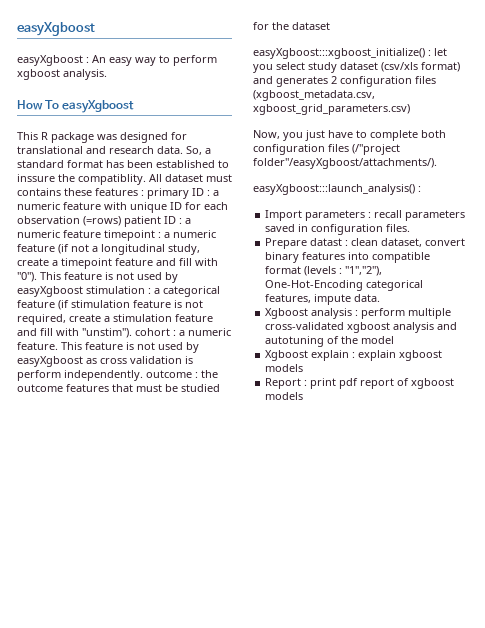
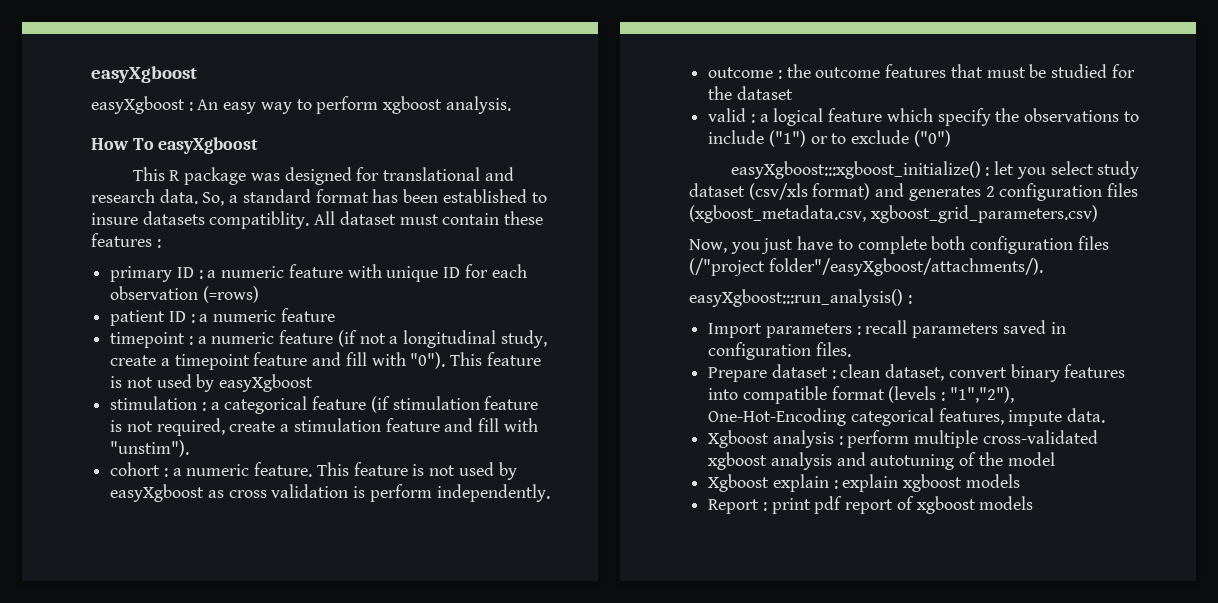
[17,174,75,182] inssure the -> [91,211,205,225] insure datasets
[17,188,61,196] contains -> [442,213,500,225] contain
(144, 193) none -> (161, 243) //
(121, 221) none -> (259, 294) //
(101, 234) none -> (335, 315) //
(83, 291) none -> (314, 383) //
(132, 333) none -> (190, 448) //
(143, 375) none -> (550, 493) //
(330, 26) none -> [708,108,1139,126] [708,130,951,147] // valid : a logical feature which specify the observations to include ("1") or to exclude ("0")
[253,184,415,195] easyXgboost:::launch_analysis() -> [689,289,903,307] easyXgboost:::run_analysis()
[310,238,343,246] datast -> [771,364,828,378] dataset

